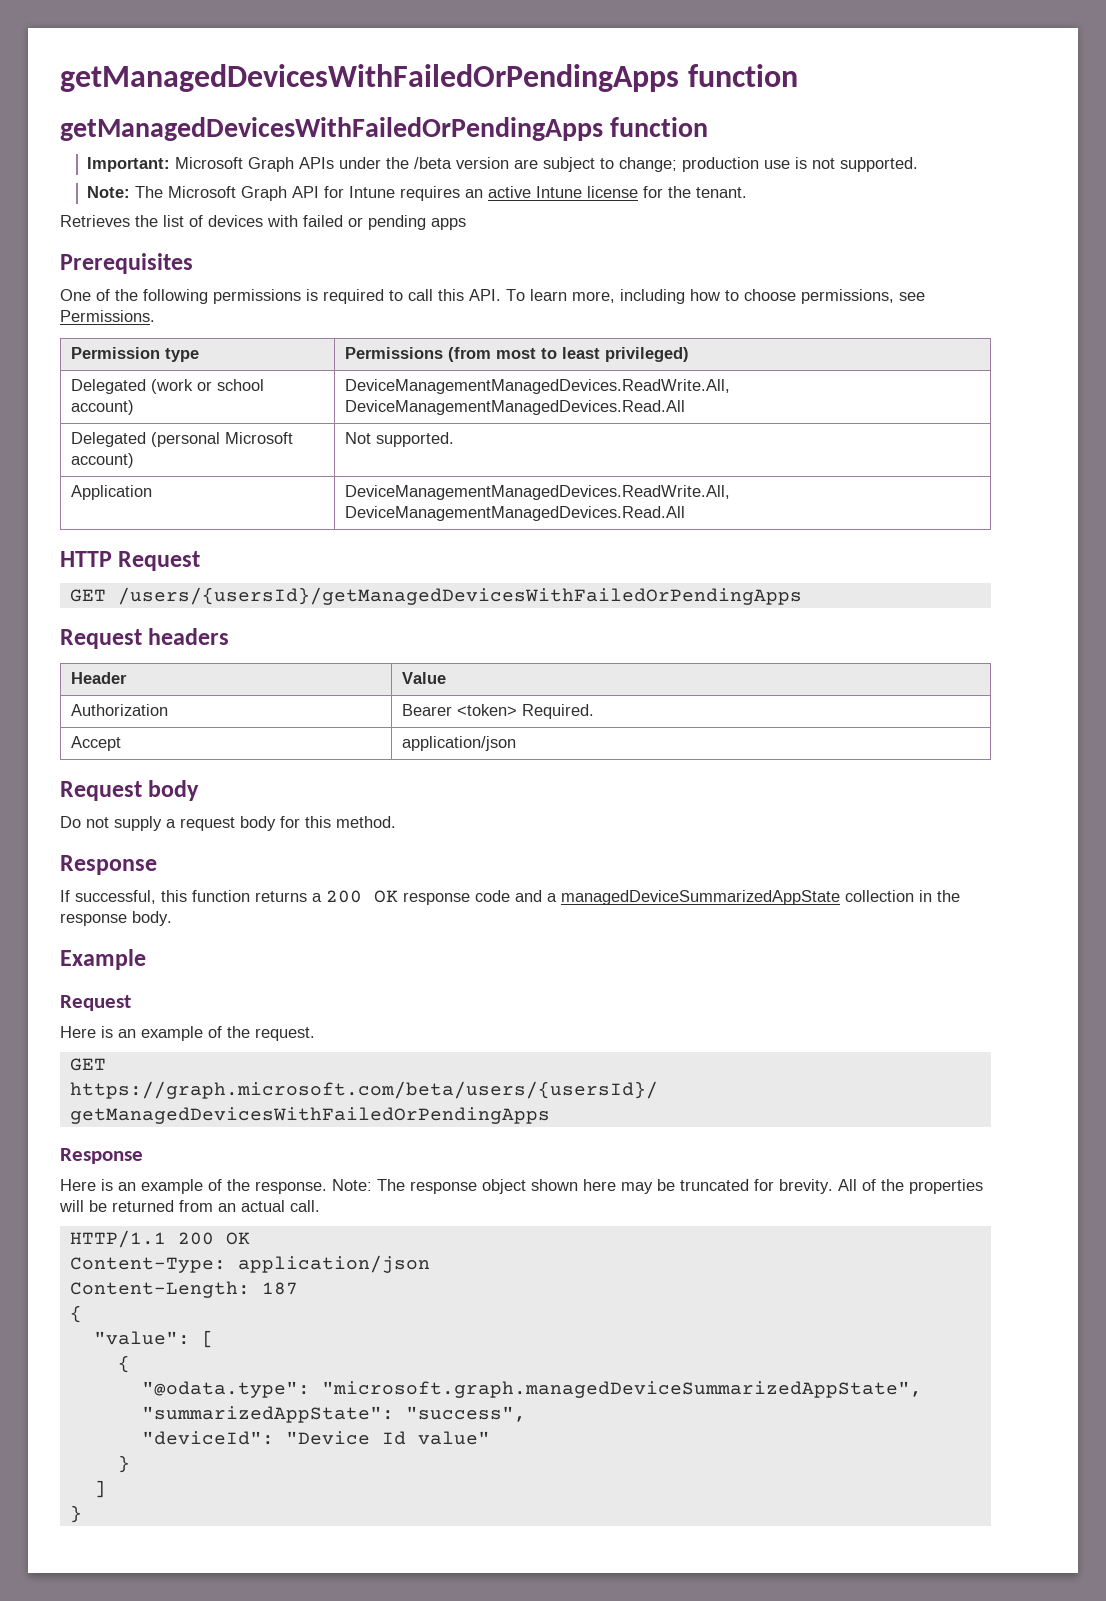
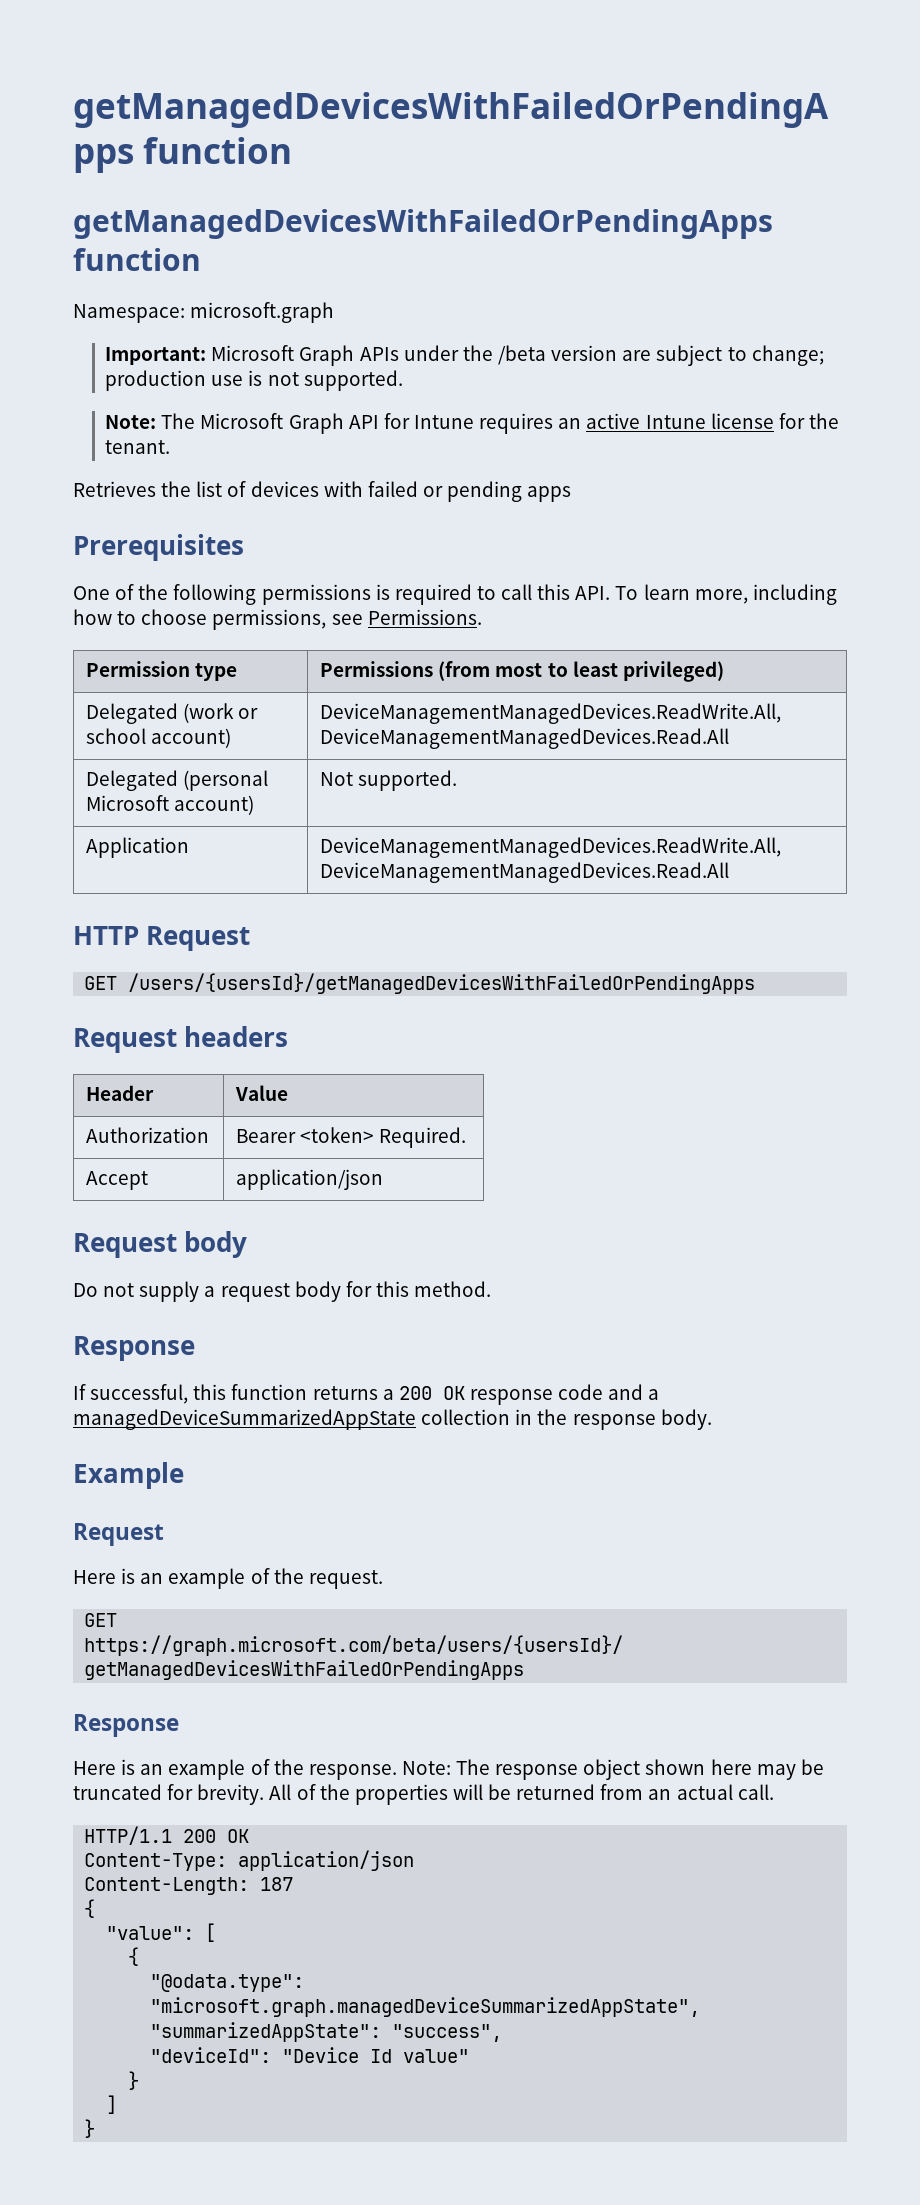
(709, 127) none -> [73,302,335,323] // Namespace: microsoft.graph

